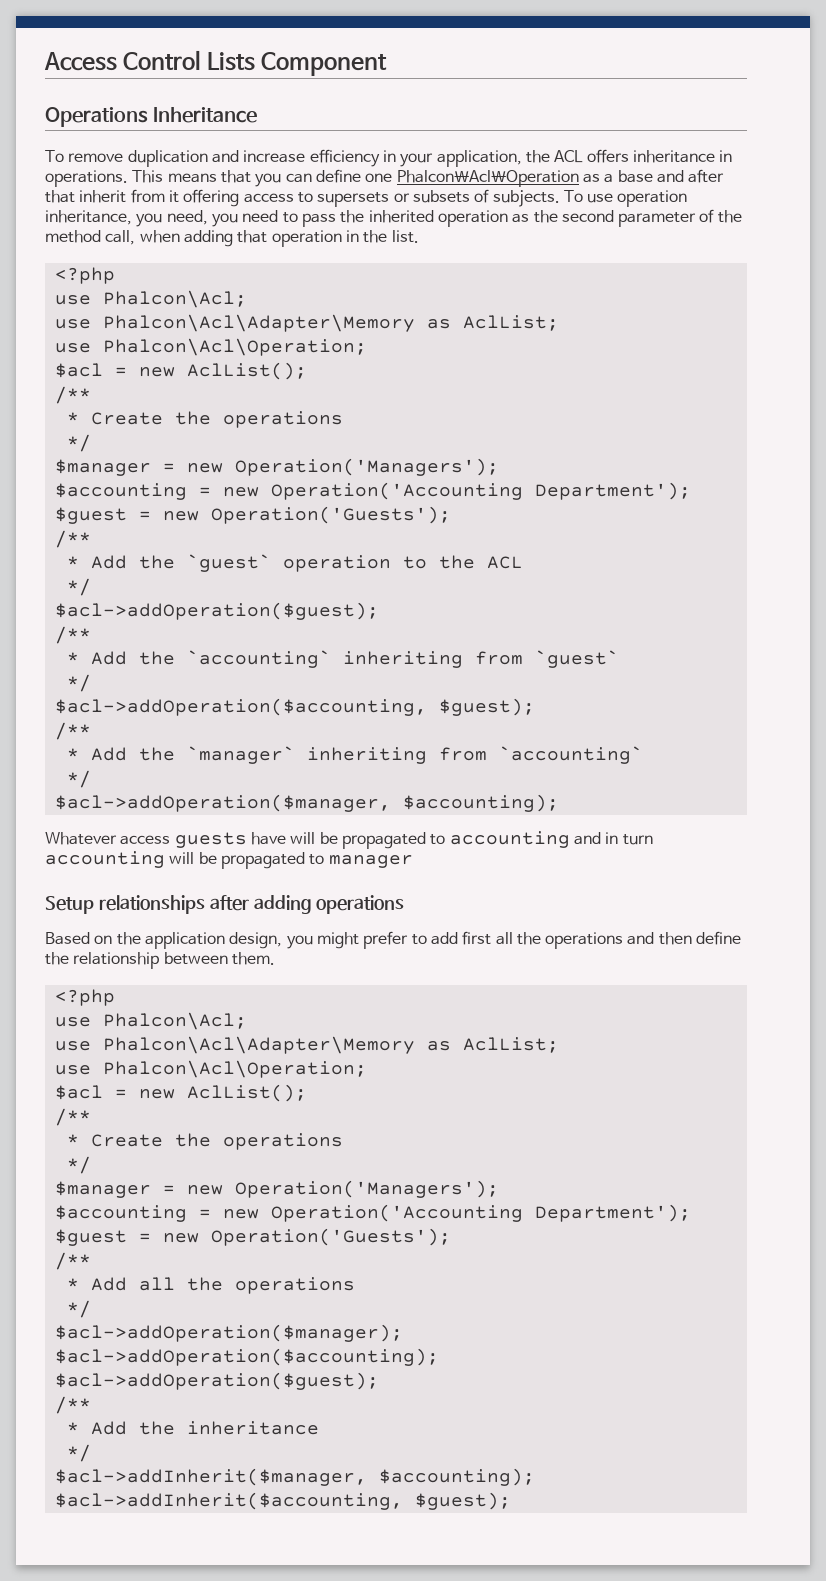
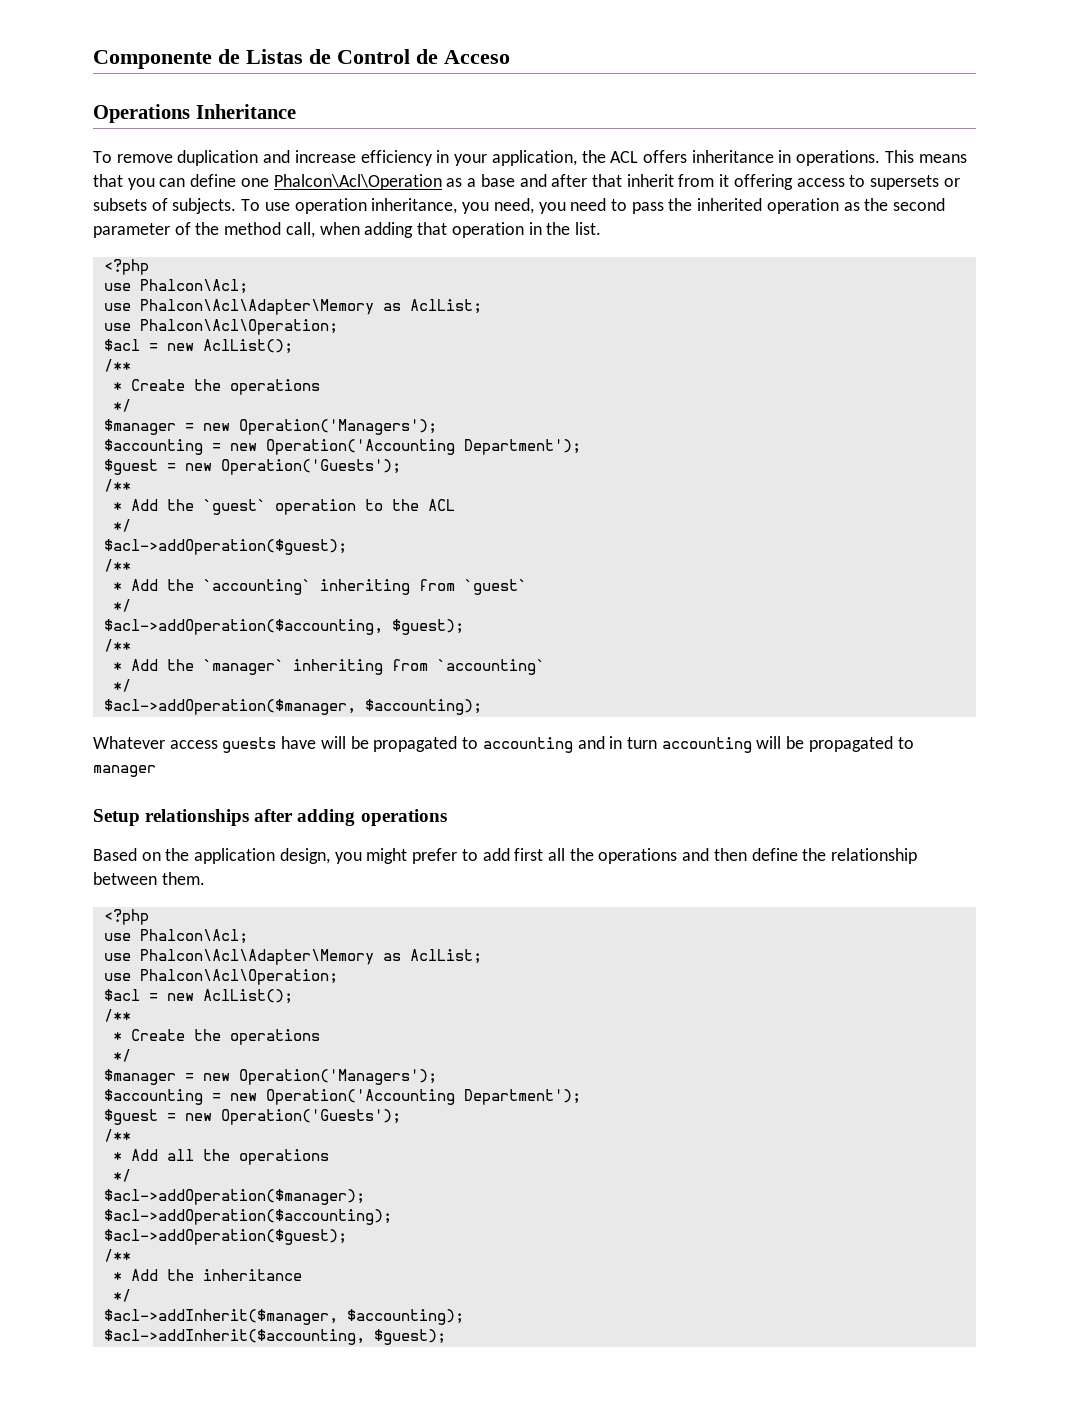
[44,50,388,76] Access Control Lists Component -> [93,49,510,69] Componente de Listas de Control de Acceso

